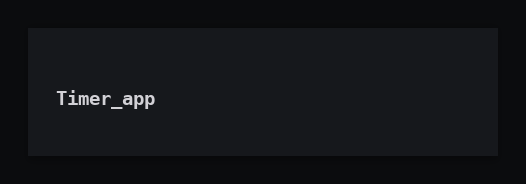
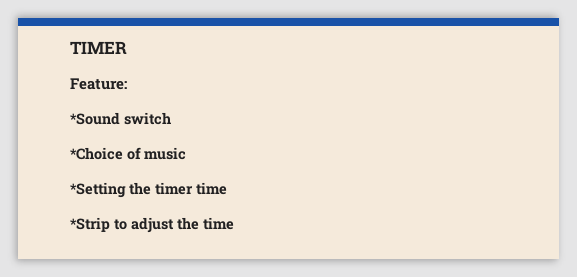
[56,90,155,109] Timer_app -> [70,41,127,54] [70,78,127,90] [70,112,171,125] [70,147,186,160] [70,182,227,198] [70,217,234,233] TIMER // Feature: // *Sound switch // *Choice of music // *Setting the timer time // *Strip to adjust the time

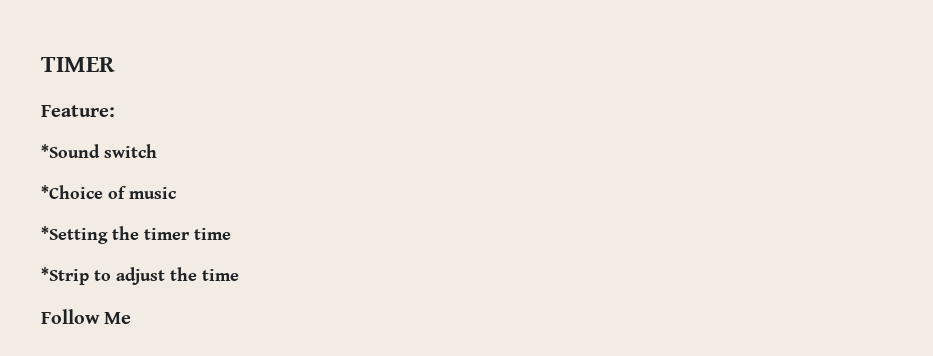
(234, 223) none -> [41,309,132,324] // Follow Me

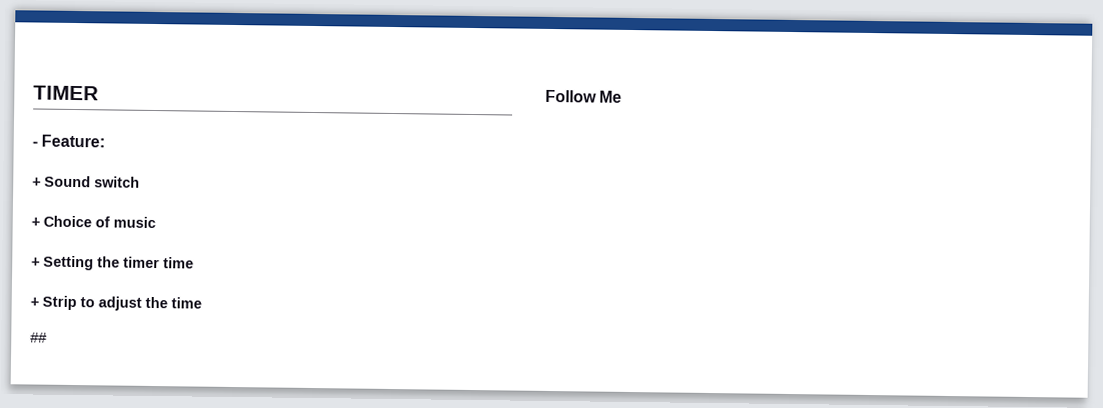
(115, 64) none -> [32,141,38,147] -
[41,144,100,158] *Sound -> [32,175,91,188] + Sound
[41,185,103,199] *Choice -> [31,215,92,228] + Choice
[41,226,108,244] *Setting -> [31,255,94,271] + Setting
[41,267,89,285] *Strip -> [30,295,77,311] + Strip
(239, 275) none -> [30,332,47,343] // ##

